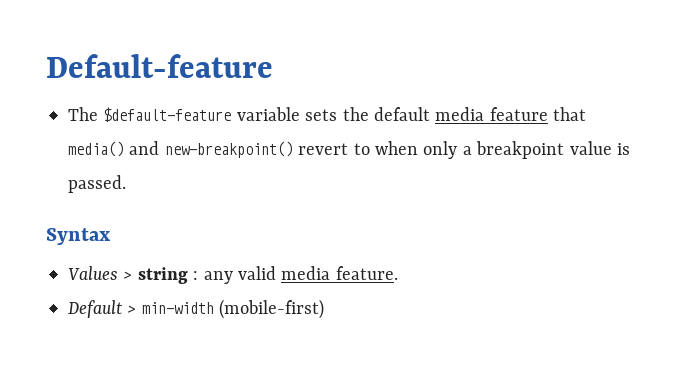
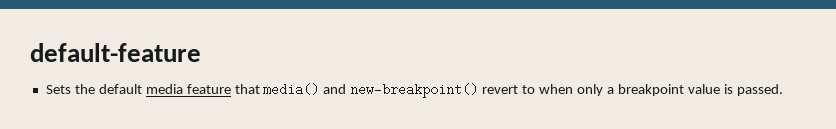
[46,54,273,78] [68,107,338,122] Default-feature // The $default-feature variable sets -> [30,43,201,62] [45,85,71,94] default-feature // Sets
[46,228,111,245] [68,266,398,284] [68,299,325,319] // Syntax // Values > string : any valid media feature. // Default > min-width (mobile-first) -> (783, 90) none

